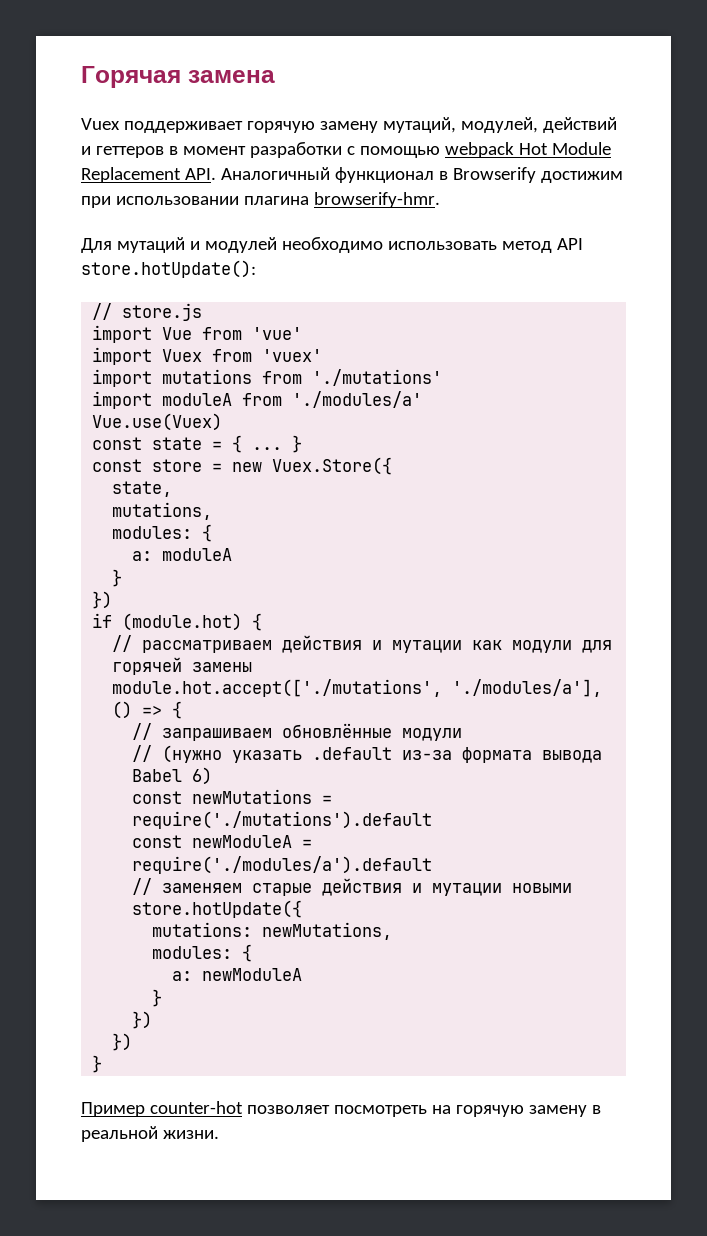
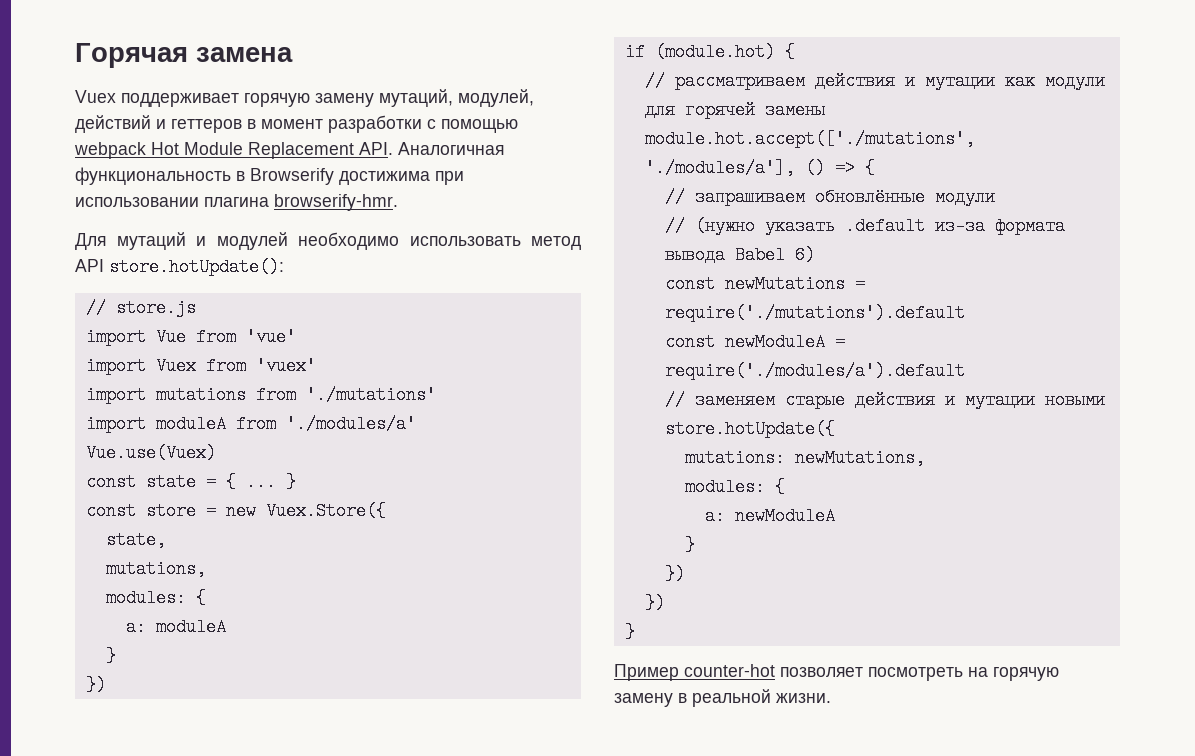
[220,167,434,183] Аналогичный функционал -> [398,142,504,155] [75,167,231,185] Аналогичная функциональность
[540,171,623,183] достижим -> [339,171,430,185] достижима

